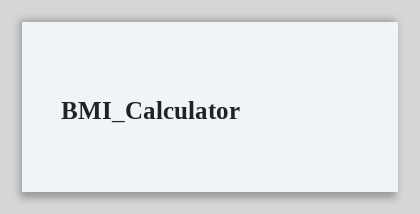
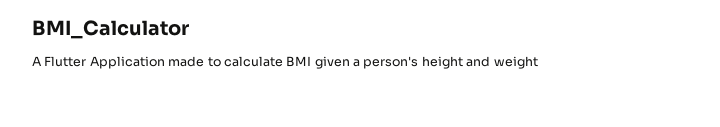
(240, 112) none -> [32,56,538,69] // A Flutter Application made to calculate BMI given a person's height and weight

